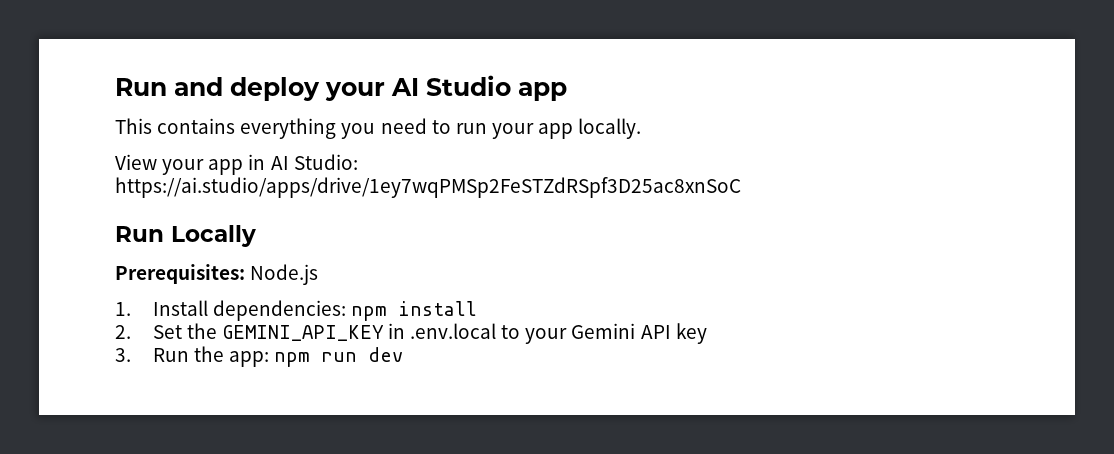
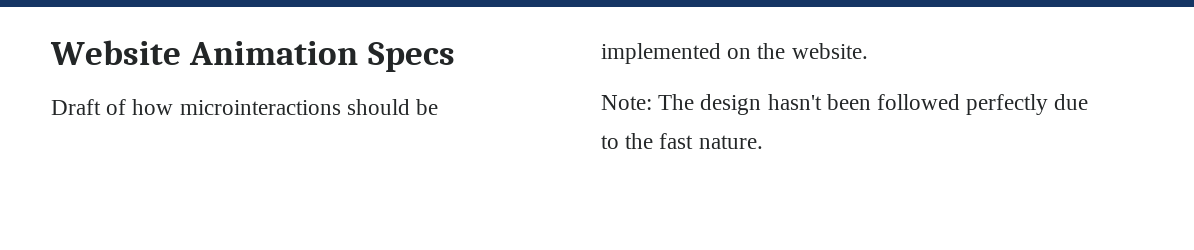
[115,75,567,101] [115,118,642,139] [115,154,358,175] [115,177,741,198] [115,225,256,247] [115,264,319,285] [115,300,477,321] [115,323,707,344] [115,346,403,367] Run and deploy your AI Studio app // This contains everything you need to run your app locally. // View your app in AI Studio: https://ai.studio/apps/drive/1ey7wqPMSp2FeSTZdRSpf3D25ac8xnSoC // Run Locally // Prerequisites: Node.js // 1. Install dependencies: npm install // 2. Set the GEMINI_API_KEY in .env.local to your Gemini API key // 3. Run the app: npm run dev -> [50,40,455,72] [51,99,439,115] [601,43,868,64] [601,94,1089,115] [601,133,763,149] Website Animation Specs // Draft of how microinteractions should be implemented on the website. // Note: The design hasn't been followed perfectly due to the fast nature.

